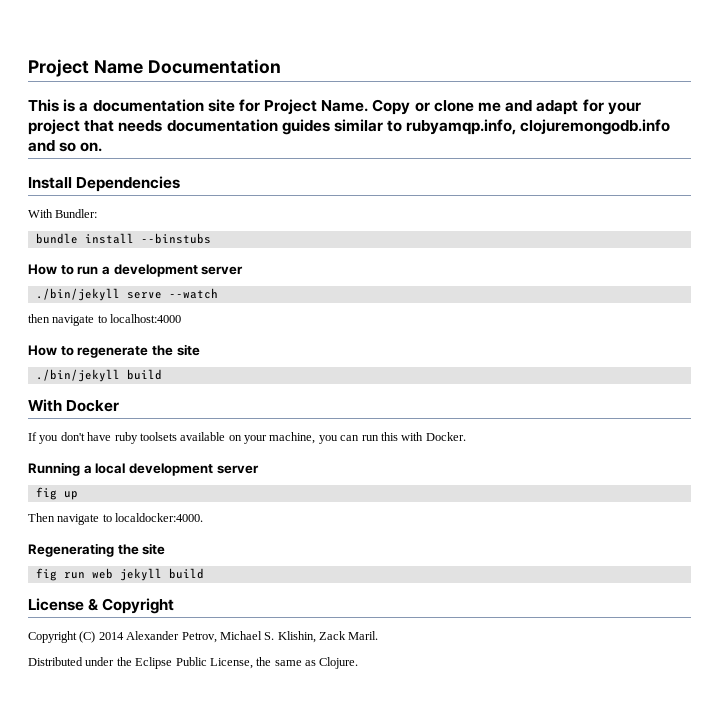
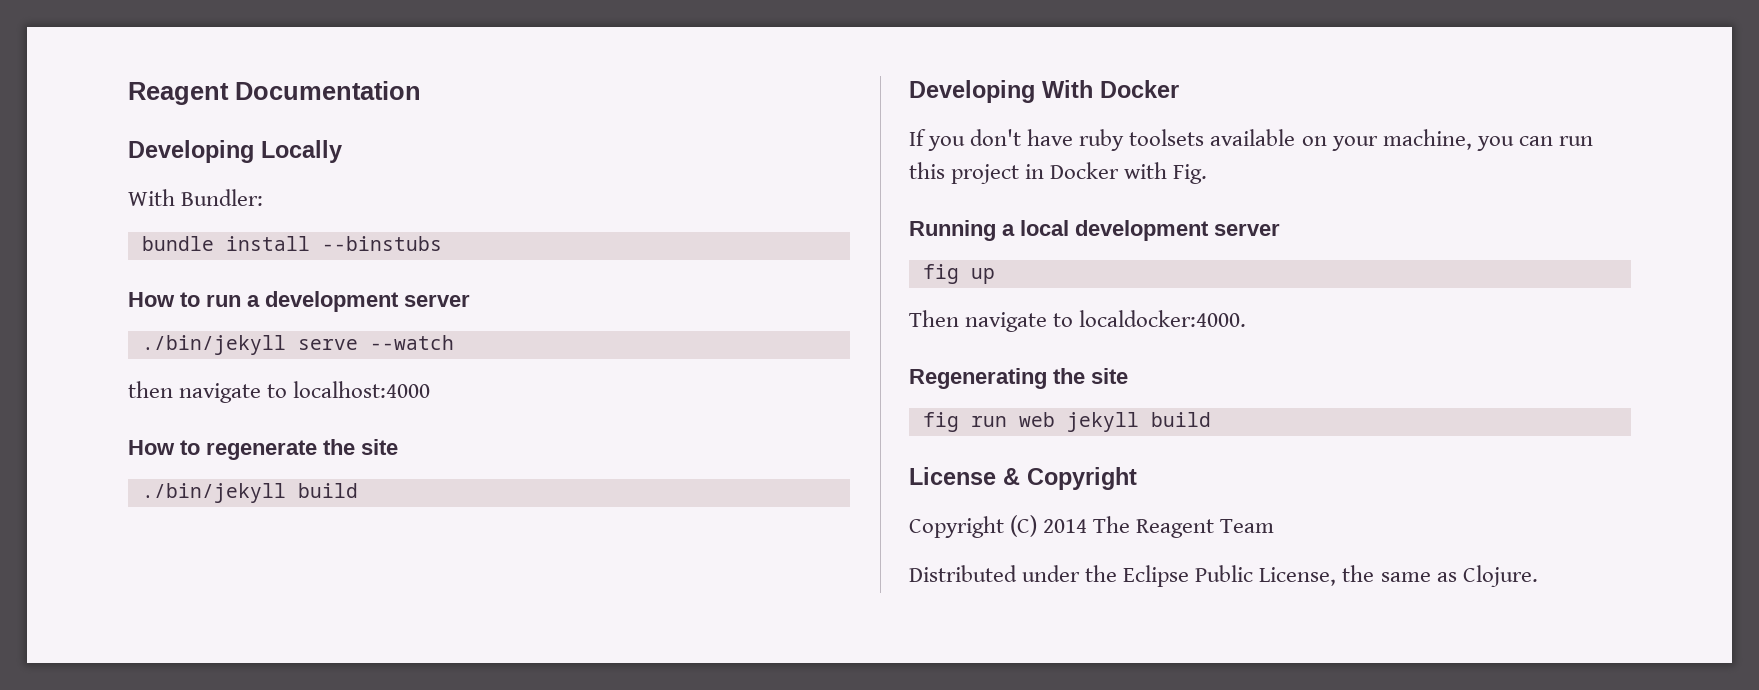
[28,59,143,77] Project Name -> [128,82,229,105] Reagent
[28,99,641,115] [28,119,671,135] [28,140,103,152] [28,176,181,192] This is a documentation site for Project Name. Copy or clone me and adapt for your project that needs documentation guides similar to rubyamqp.info, clojuremongodb.info and so on. // Install Dependencies -> [128,140,342,163] Developing Locally
(162, 374) none -> [909,80,1035,103] Developing
[401,432,466,441] with Docker. -> [951,162,1208,184] project in Docker with Fig.
[126,631,379,643] Alexander Petrov, Michael S. Klishin, Zack Maril. -> [1093,516,1275,538] The Reagent Team

